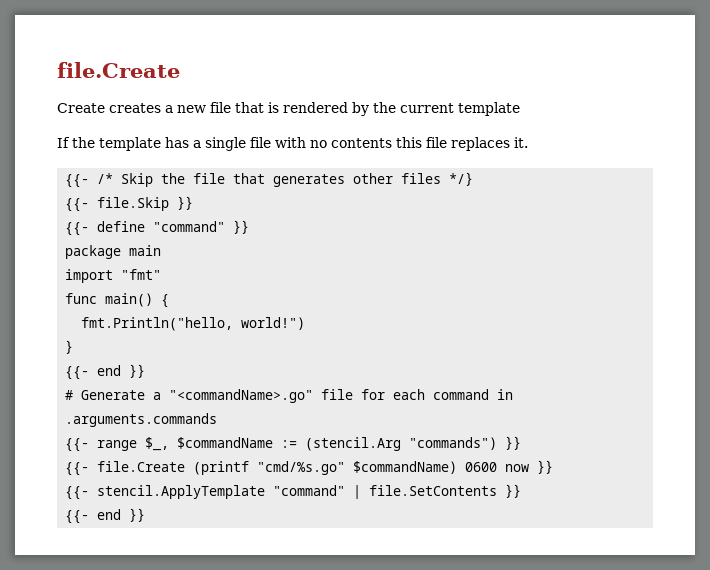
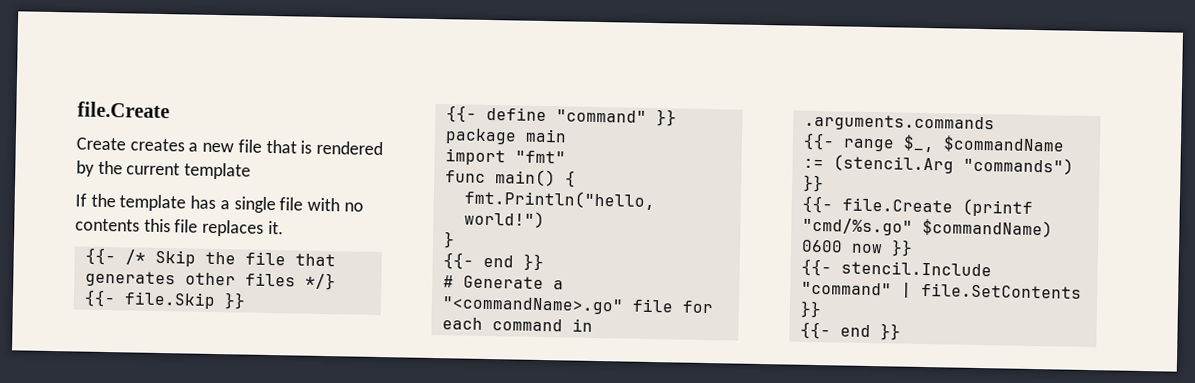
[97,485,266,499] stencil.ApplyTemplate -> [840,260,992,277] stencil.Include

